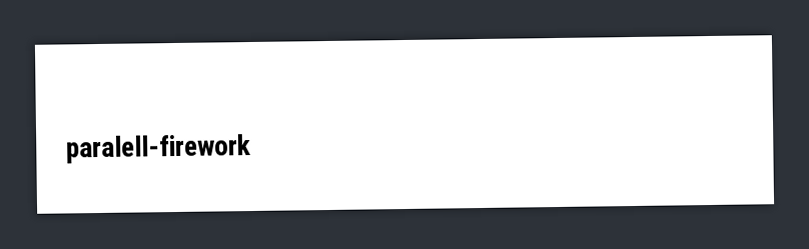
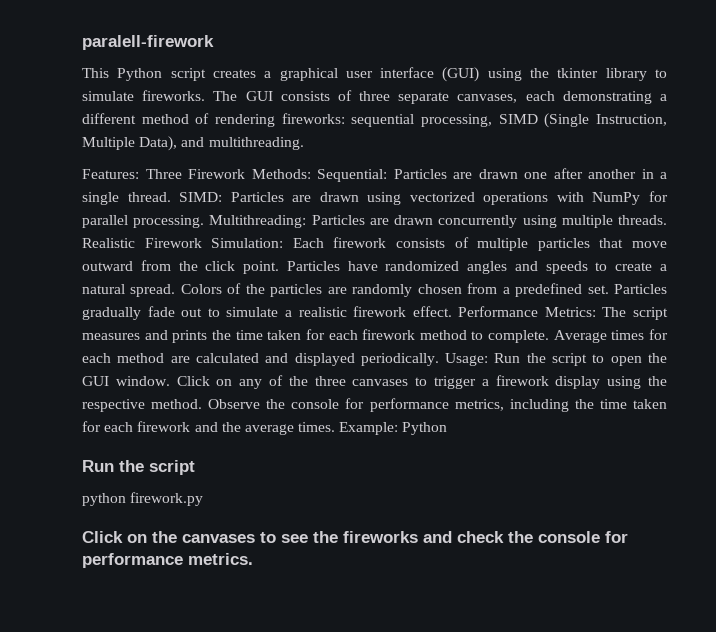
(251, 149) none -> [82,67,667,82] [82,90,667,104] [82,113,668,128] [82,136,304,151] [82,168,667,182] [82,191,668,205] [82,215,667,228] [82,237,668,251] [82,260,667,274] [82,283,667,297] [82,306,668,320] [82,329,668,343] [82,353,667,366] [82,375,667,389] [82,398,667,412] [82,421,448,435] [82,460,195,475] [82,492,204,506] [82,531,628,543] [82,553,253,568] // This Python script creates a graphical user interface (GUI) using the tkinter library to simulate fireworks. The GUI consists of three separate canvases, each demonstrating a different method of rendering fireworks: sequential processing, SIMD (Single Instruction, Multiple Data), and multithreading. // Features: Three Firework Methods: Sequential: Particles are drawn one after another in a single thread. SIMD: Particles are drawn using vectorized operations with NumPy for parallel processing. Multithreading: Particles are drawn concurrently using multiple threads. Realistic Firework Simulation: Each firework consists of multiple particles that move outward from the click point. Particles have randomized angles and speeds to create a natural spread. Colors of the particles are randomly chosen from a predefined set. Particles gradually fade out to simulate a realistic firework effect. Performance Metrics: The script measures and prints the time taken for each firework method to complete. Average times for each method are calculated and displayed periodically. Usage: Run the script to open the GUI window. Click on any of the three canvases to trigger a firework display using the respective method. Observe the console for performance metrics, including the time taken for each firework and the average times. Example: Python // Run the script // python firework.py // Click on the canvases to see the fireworks and check the console for performance metrics.

